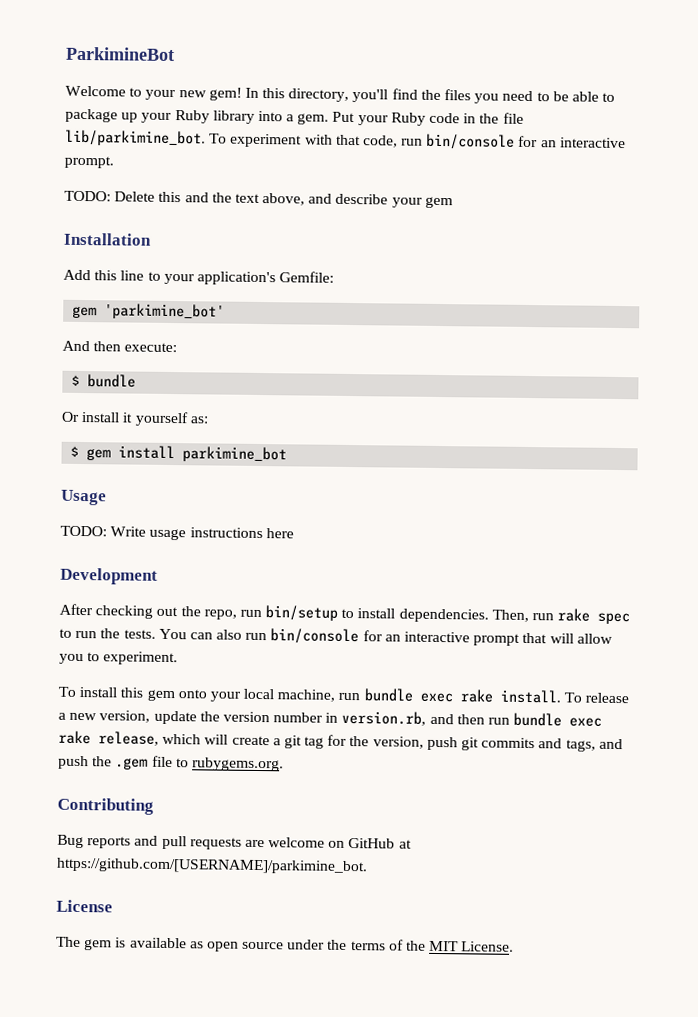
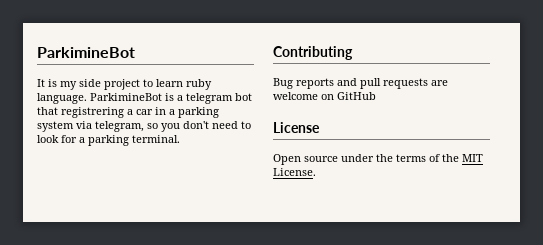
[65,85,616,104] [65,108,524,126] [65,129,626,150] [64,155,114,169] [64,190,453,209] [63,232,152,246] [63,269,335,286] [72,303,226,320] [62,340,178,353] [71,374,137,388] [61,411,209,427] [70,445,288,463] [61,489,107,506] [60,525,294,541] [60,567,158,585] [59,603,631,625] [59,628,613,646] [59,651,179,666] [58,686,630,704] [58,710,603,727] [58,730,623,752] [58,755,284,772] Welcome to your new gem! In this directory, you'll find the files you need to be able to package up your Ruby library into a gem. Put your Ruby code in the file lib/parkimine_bot. To experiment with that code, run bin/console for an interactive prompt. // TODO: Delete this and the text above, and describe your gem // Installation // Add this line to your application's Gemfile: // gem 'parkimine_bot' // And then execute: // $ bundle // Or install it yourself as: // $ gem install parkimine_bot // Usage // TODO: Write usage instructions here // Development // After checking out the repo, run bin/setup to install dependencies. Then, run rake spec to run the tests. You can also run bin/console for an interactive prompt that will allow you to experiment. // To install this gem onto your local machine, run bundle exec rake install. To release a new version, update the version number in version.rb, and then run bundle exec rake release, which will create a git tag for the version, push git commits and tags, and push the .gem file to rubygems.org. -> [37,79,212,90] [37,93,252,104] [37,107,219,118] [37,121,251,132] [37,135,180,146] It is my side project to learn ruby language. ParkimineBot is a telegram bot that registrering a car in a parking system via telegram, so you don't need to look for a parking terminal.
[398,839,412,849] [56,857,368,875] at https://github.com/[USERNAME]/parkimine_bot. -> (376, 96) none
[56,936,239,952] The gem is available as open -> [273,154,301,165] Open

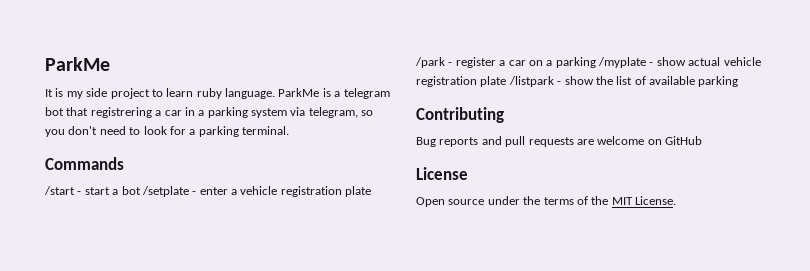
[37,47,135,58] ParkimineBot -> [45,57,110,71] ParkMe
[90,93,162,101] ParkimineBot -> [278,88,320,97] ParkMe
(180, 139) none -> [45,157,124,170] [44,186,372,197] [415,57,761,68] [416,76,739,87] // Commands // /start - start a bot /setplate - enter a vehicle registration plate /park - register a car on a parking /myplate - show actual vehicle registration plate /listpark - show the list of available parking

